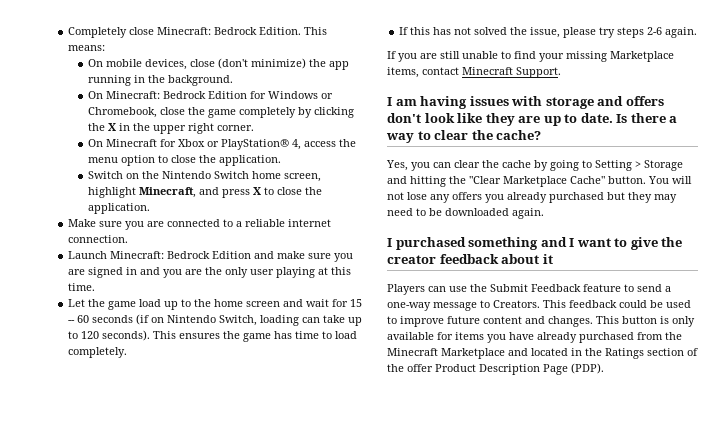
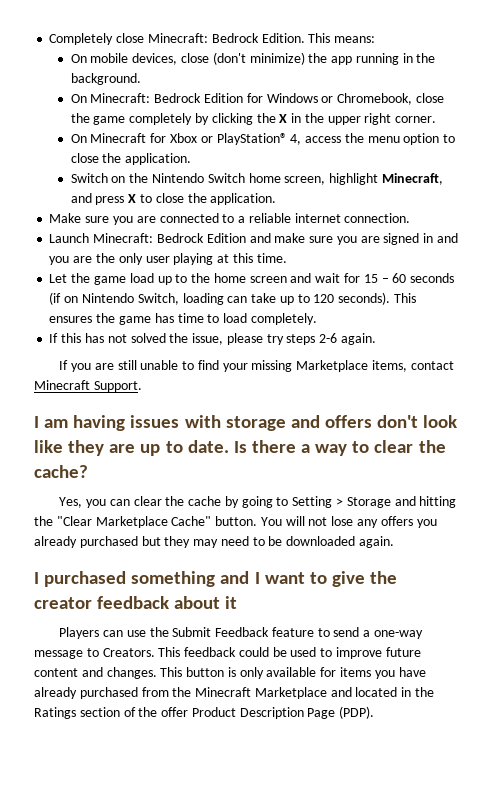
[68,320,76,323] -- -> [381,278,389,283] –

